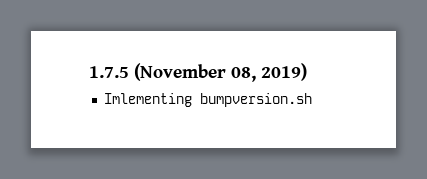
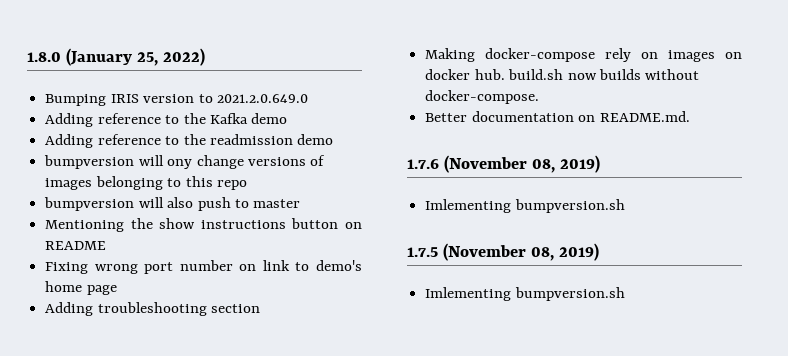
(89, 72) none -> [27,48,206,66] [45,94,308,106] [45,113,288,127] [45,134,334,148] [44,155,326,169] [45,176,247,190] [44,197,301,211] [45,218,362,232] [45,241,107,250] [45,260,363,274] [45,281,117,295] [45,302,261,316] [425,48,742,62] [425,69,700,80] [425,90,540,104] [425,111,690,122] [407,155,601,173] [425,199,625,213] 1.8.0 (January 25, 2022) // Bumping IRIS version to 2021.2.0.649.0 // Adding reference to the Kafka demo // Adding reference to the readmission demo // bumpversion will ony change versions of images belonging to this repo // bumpversion will also push to master // Mentioning the show instructions button on README // Fixing wrong port number on link to demo's home page // Adding troubleshooting section // Making docker-compose rely on images on docker hub. build.sh now builds without docker-compose. // Better documentation on README.md. // 1.7.6 (November 08, 2019) // Imlementing bumpversion.sh //

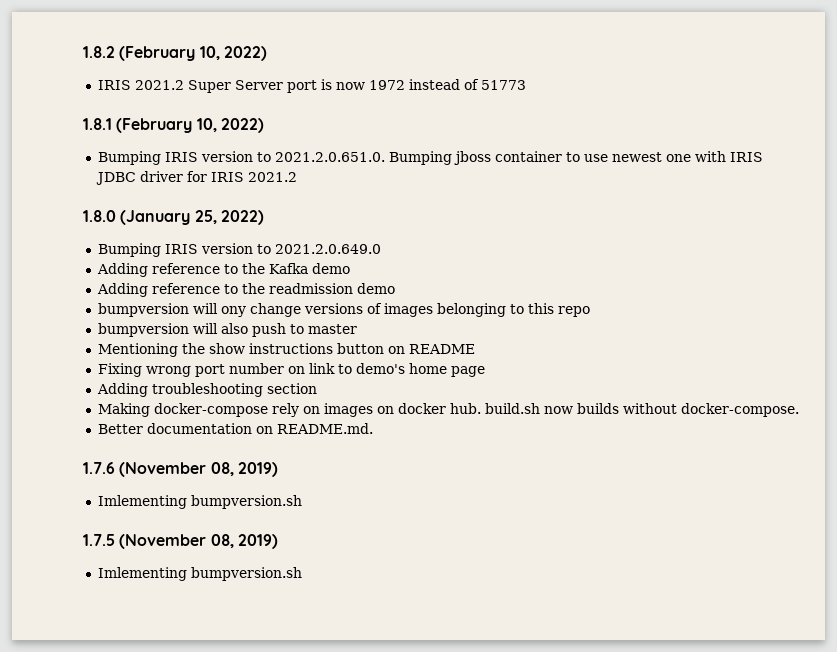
(27, 57) none -> [83,46,267,61] [97,79,526,93] [83,118,264,133] [97,151,763,165] [95,171,297,185] 1.8.2 (February 10, 2022) // IRIS 2021.2 Super Server port is now 1972 instead of 51773 // 1.8.1 (February 10, 2022) // Bumping IRIS version to 2021.2.0.651.0. Bumping jboss container to use newest one with IRIS JDBC driver for IRIS 2021.2 //

